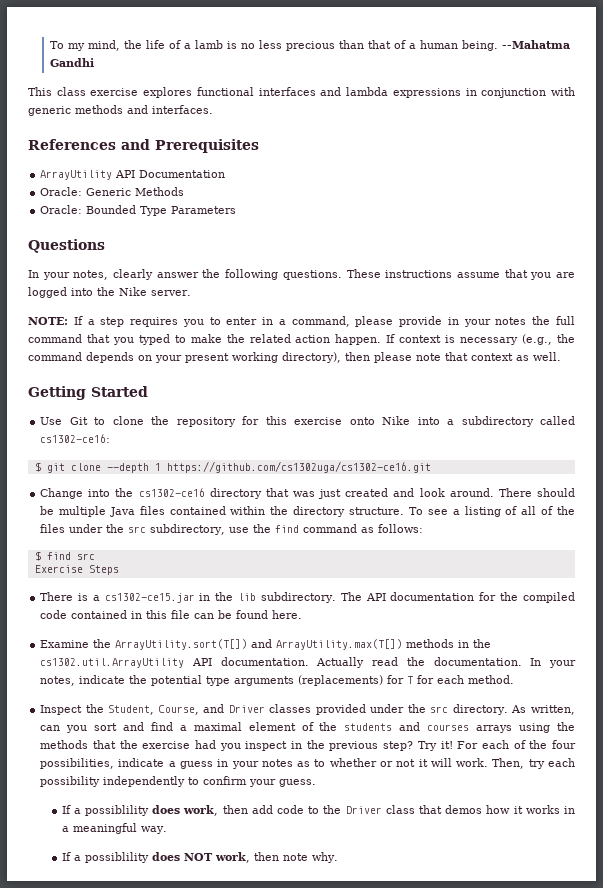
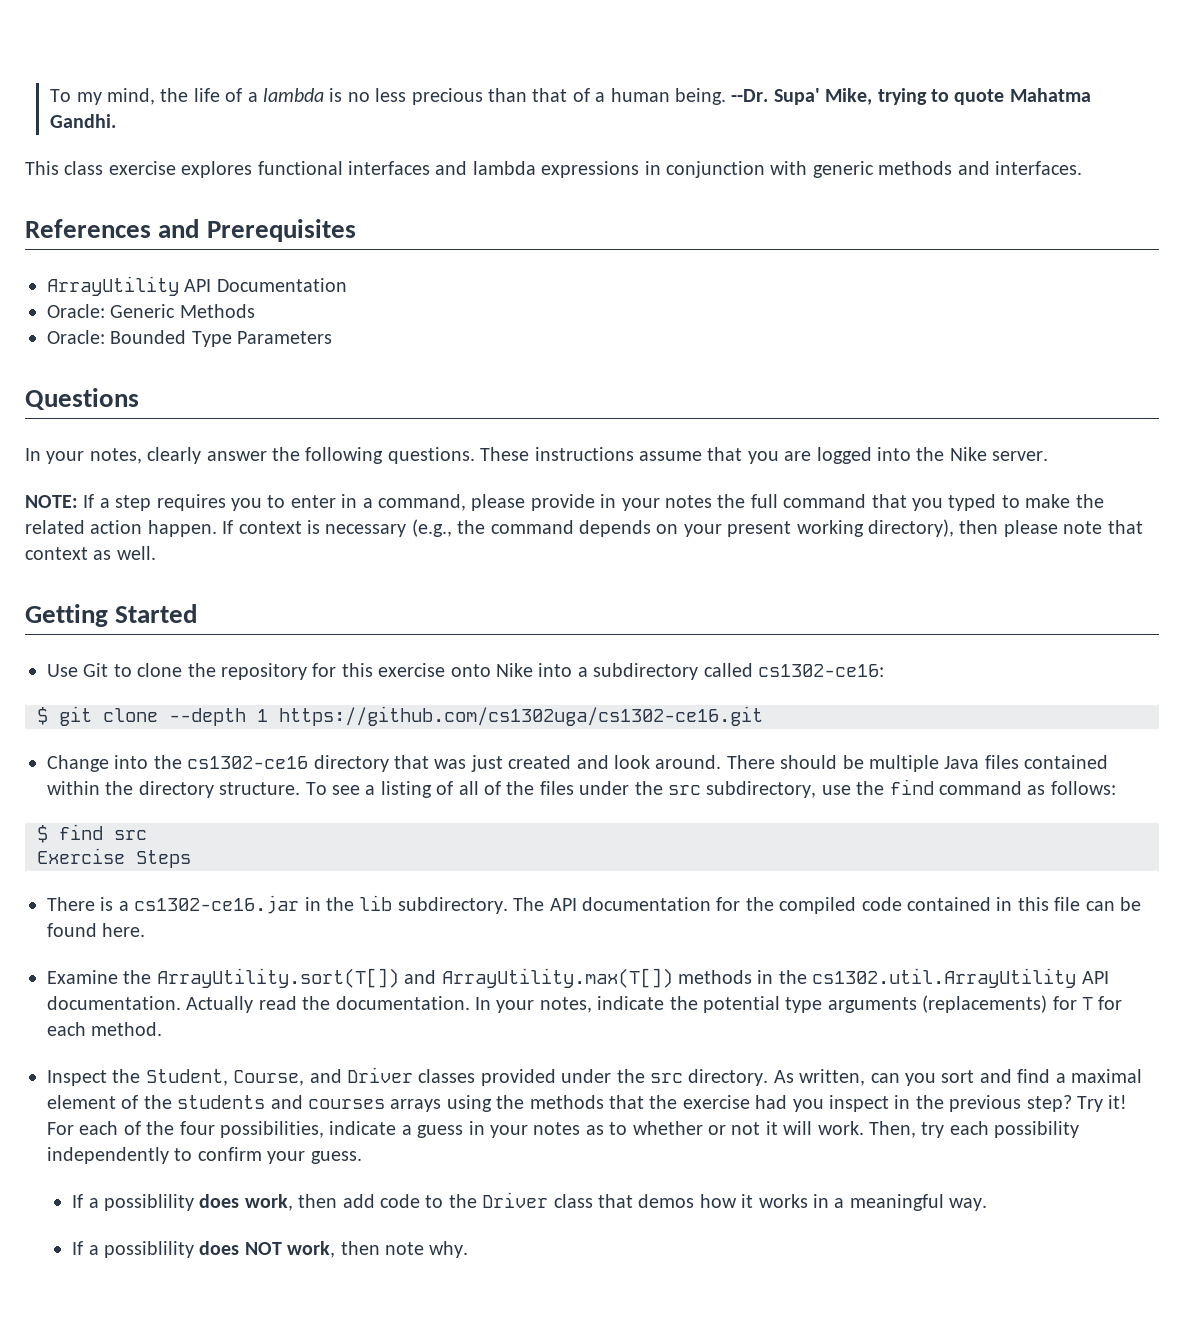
[194,40,223,49] lamb -> [262,88,324,102] lambda
[501,40,570,49] [49,58,94,67] --Mahatma Gandhi -> [731,88,1091,105] [50,114,117,128] --Dr. Supa' Mike, trying to quote Mahatma Gandhi.
[104,593,195,603] cs1302-ce15.jar -> [134,895,300,914] cs1302-ce16.jar

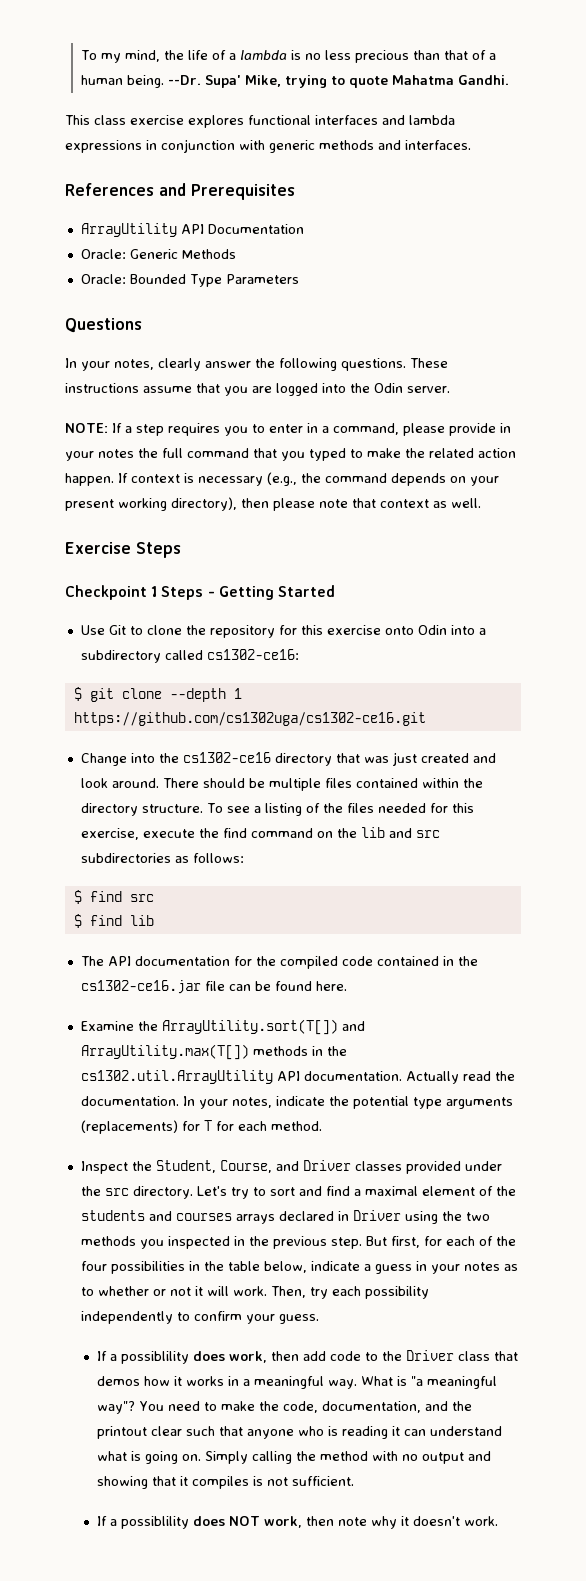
[949,447,987,461] Nike -> [374,383,403,393] Odin
(156, 553) none -> [65,542,181,558] [65,585,215,600] Exercise Steps // Checkpoint 1 Steps -
[495,663,533,677] Nike -> [417,625,447,635] Odin
[944,756,980,769] Java -> (321, 784) none
[458,779,1022,798] all of the files under the src subdirectory, use the find command -> [322,803,474,813] [80,827,440,840] [80,853,171,863] the files needed for this exercise, execute the find command on the lib and src subdirectories
[37,848,191,868] [47,895,508,914] Exercise Steps // There is a cs1302-ce16.jar in the lib subdirectory. -> [73,914,154,928] $ find lib //
[1017,897,1049,911] this -> [457,956,478,966] [80,980,201,994] the cs1302-ce16.jar
[773,1069,936,1086] As written, can you -> [196,1186,266,1199] Let's try to
[446,1095,1128,1112] [47,1121,324,1138] using the methods that the exercise had you inspect in the previous step? Try it! For each of the four possibilities, -> [278,1210,490,1224] [80,1236,516,1249] [80,1261,307,1274] declared in Driver using the two methods you inspected in the previous step. But first, for each of the four possibilities in the table below,
(988, 1204) none -> [360,1376,497,1389] [96,1401,472,1414] [96,1426,502,1439] [96,1451,491,1464] [96,1476,354,1489] What is "a meaningful way"? You need to make the code, documentation, and the printout clear such that anyone who is reading it can understand what is going on. Simply calling the method with no output and showing that it compiles is not sufficient.
[429,1241,469,1258] why. -> [370,1516,498,1529] why it doesn't work.

